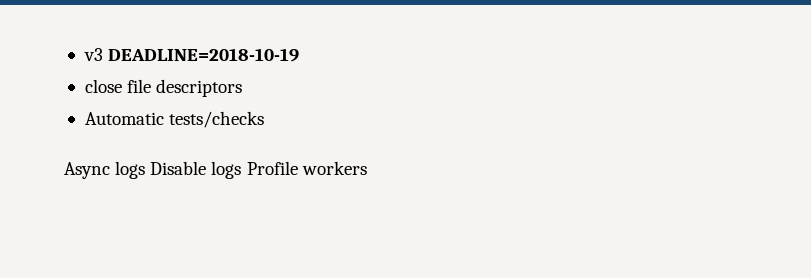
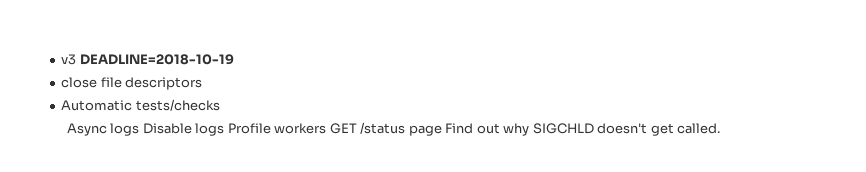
(367, 168) none -> [329,122,721,136] GET /status page Find out why SIGCHLD doesn't get called.

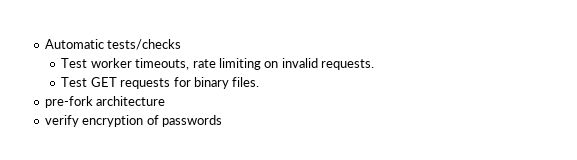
[61,54,234,65] [61,77,203,90] [61,99,220,111] [66,122,721,136] v3 DEADLINE=2018-10-19 // close file descriptors // Automatic tests/checks // Async logs Disable logs Profile workers GET /status page Find out why SIGCHLD doesn't get called. -> [44,39,182,50] [61,58,374,70] [61,77,260,89] [44,96,166,108] [44,115,222,127] Automatic tests/checks // Test worker timeouts, rate limiting on invalid requests. // Test GET requests for binary files. // pre-fork architecture // verify encryption of passwords

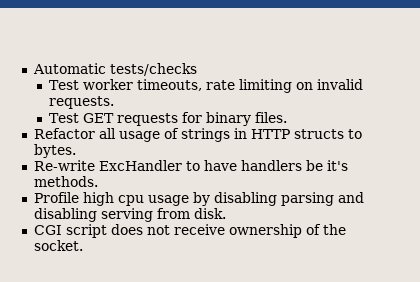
[44,96,166,108] [44,115,222,127] pre-fork architecture // verify encryption of passwords -> [33,128,362,142] [33,144,76,158] [33,160,348,171] [33,176,98,187] [33,192,364,206] [33,208,226,222] [33,224,346,238] [33,240,83,251] Refactor all usage of strings in HTTP structs to bytes. // Re-write ExcHandler to have handlers be it's methods. // Profile high cpu usage by disabling parsing and disabling serving from disk. // CGI script does not receive ownership of the socket.

